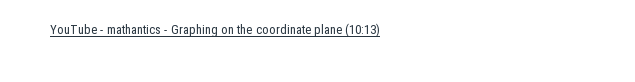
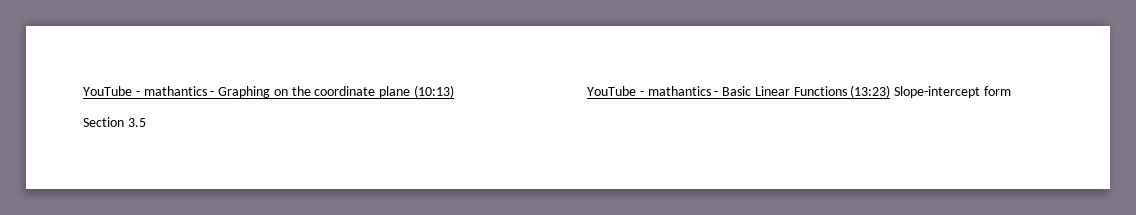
(381, 30) none -> [83,117,146,127] [587,85,1012,98] // Section 3.5 // YouTube - mathantics - Basic Linear Functions (13:23) Slope-intercept form

